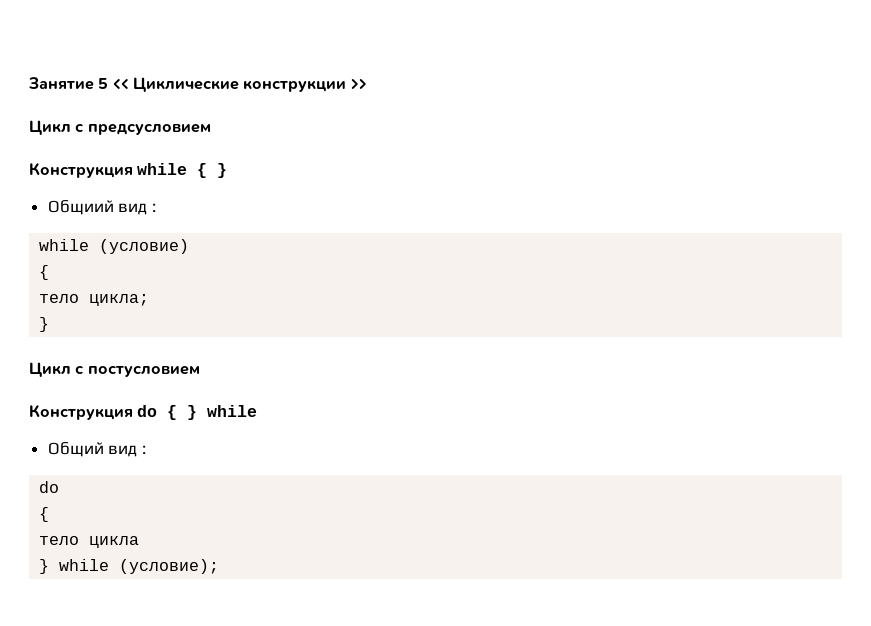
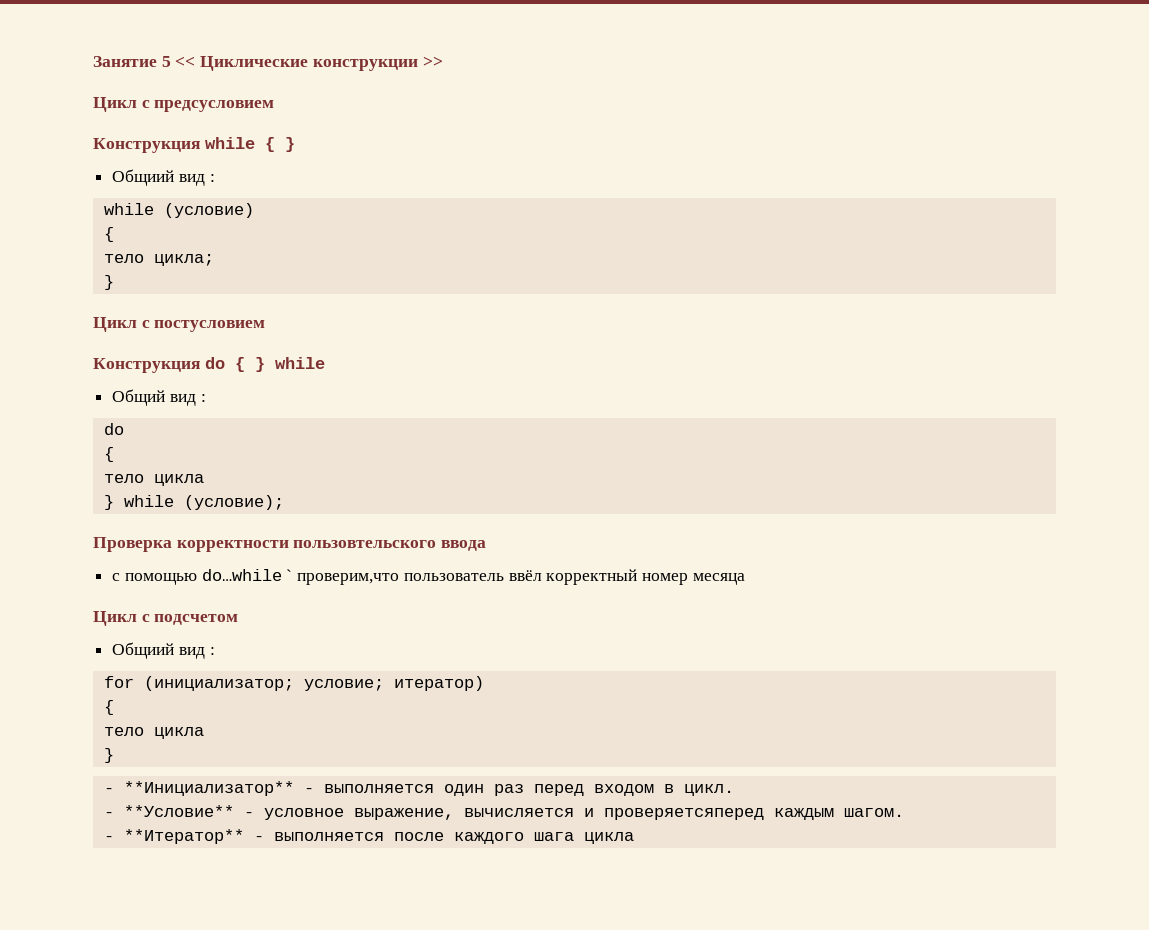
(220, 566) none -> [93,537,487,552] [112,569,745,585] [93,611,239,626] [112,642,215,659] [103,676,484,691] [103,700,114,715] [103,727,204,739] [103,748,114,763] [103,781,734,796] [103,805,904,820] [103,829,634,844] // Проверка корректности пользовтельского ввода // с помощью do…while ` проверим,что пользователь ввёл корректный номер месяца // Цикл с подсчетом // Общиий вид : // for (инициализатор; условие; итератор) // { // тело цикла // } // - **Инициализатор** - выполняется один раз перед входом в цикл. // - **Условие** - условное выражение, вычисляется и проверяетсяперед каждым шагом. // - **Итератор** - выполняется после каждого шага цикла

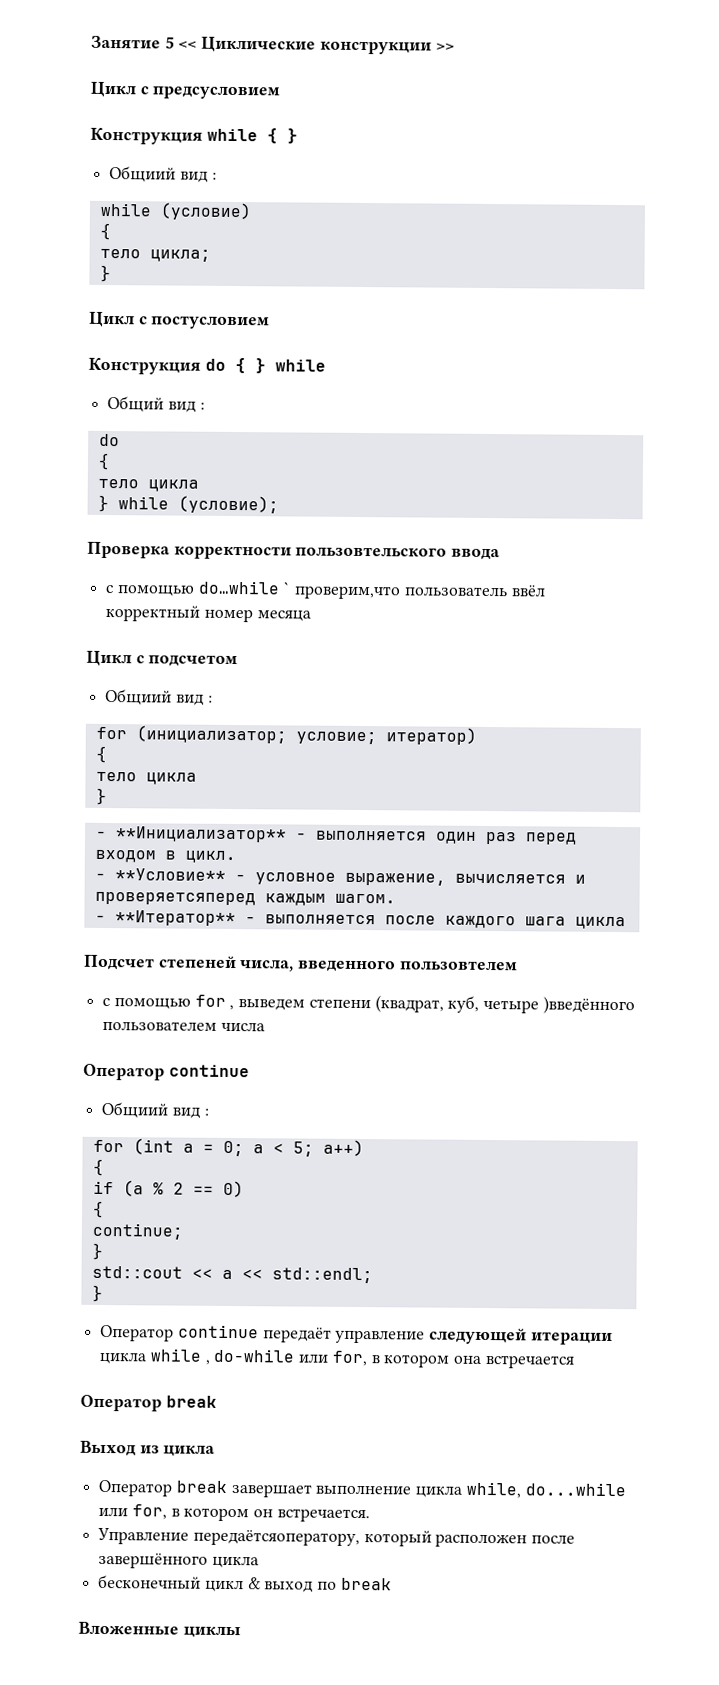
(634, 838) none -> [83,954,518,973] [102,994,635,1015] [102,1020,265,1032] [83,1063,250,1081] [101,1101,209,1119] [92,1138,364,1157] [92,1158,104,1176] [92,1180,244,1198] [92,1200,104,1218] [91,1222,184,1240] [91,1242,103,1260] [91,1265,373,1284] [91,1284,103,1302] [100,1324,613,1345] [99,1348,574,1369] [80,1394,217,1412] [80,1440,216,1457] [98,1479,626,1499] [98,1504,370,1523] [97,1527,576,1548] [98,1552,259,1569] [98,1574,392,1593] [78,1621,241,1639] // Подсчет степеней числа, введенного пользовтелем // с помощью for , выведем степени (квадрат, куб, четыре )введённого пользователем числа // Оператор continue // Общиий вид : // for (int a = 0; a < 5; a++) // { // if (a % 2 == 0) // { // continue; // } // std::cout << a << std::endl; // } // Оператор continue передаёт управление следующей итерации цикла while , do-while или for, в котором она встречается // Оператор break // Выход из цикла // Оператор break завершает выполнение цикла while, do...while или for, в котором он встречается. // Управление передаётсяоператору, который расположен после завершённого цикла // бесконечный цикл & выход по break // Вложенные циклы

